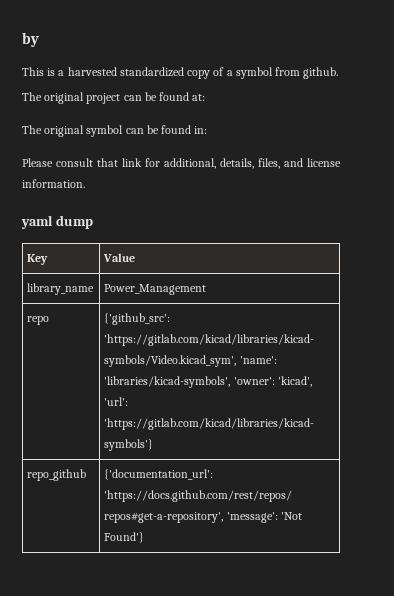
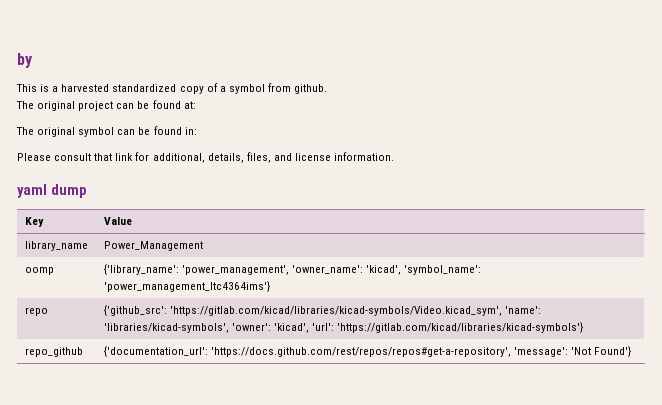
(207, 289) none -> [24,267,54,275] [103,264,482,275] [103,281,270,292] // oomp | {'library_name': 'power_management', 'owner_name': 'kicad', 'symbol_name': 'power_management_ltc4364ims'}

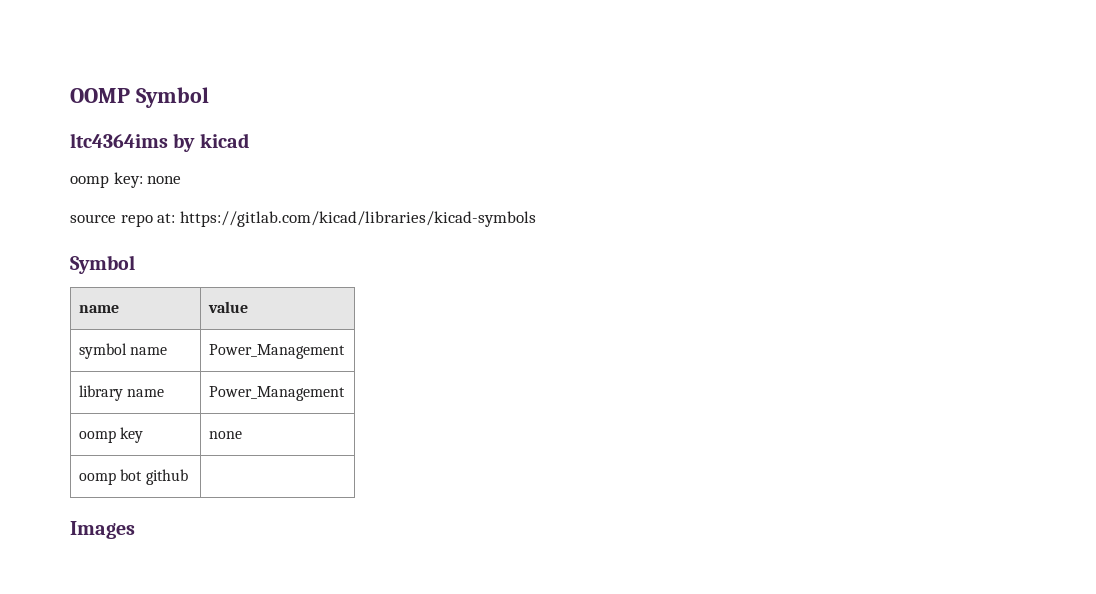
[17,53,33,68] [16,83,328,94] [16,100,196,111] [16,126,197,137] [17,152,395,163] [17,184,87,198] [24,217,44,227] [103,217,132,225] [24,241,88,251] [103,241,203,251] [24,267,54,275] [103,264,482,275] [103,281,270,292] [24,307,48,316] [103,305,541,316] [103,322,584,333] [24,347,83,357] [103,346,632,357] by // This is a harvested standardized copy of a symbol from github. // The original project can be found at: // The original symbol can be found in: // Please consult that link for additional, details, files, and license information. // yaml dump // Key | Value // library_name | Power_Management // oomp | {'library_name': 'power_management', 'owner_name': 'kicad', 'symbol_name': 'power_management_ltc4364ims'} // repo | {'github_src': 'https://gitlab.com/kicad/libraries/kicad-symbols/Video.kicad_sym', 'name': 'libraries/kicad-symbols', 'owner': 'kicad', 'url': 'https://gitlab.com/kicad/libraries/kicad-symbols'} // repo_github | {'documentation_url': 'https://docs.github.com/rest/repos/repos#get-a-repository', 'message': 'Not Found'} -> [70,87,209,108] [70,133,249,152] [70,172,182,188] [70,211,536,227] [70,255,135,274] [79,305,120,313] [208,301,249,313] [79,343,168,359] [209,344,346,359] [79,385,165,401] [209,386,346,401] [79,427,144,443] [209,431,243,439] [79,469,188,485] [70,521,135,539] OOMP Symbol // ltc4364ims by kicad // oomp key: none // source repo at: https://gitlab.com/kicad/libraries/kicad-symbols // Symbol // name | value // symbol name | Power_Management // library name | Power_Management // oomp key | none // oomp bot github | // Images

